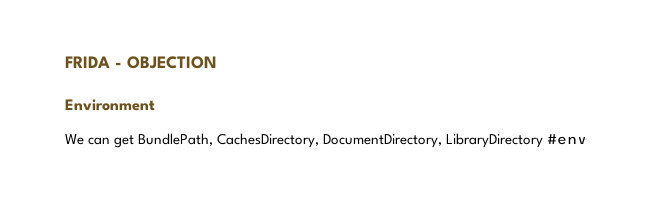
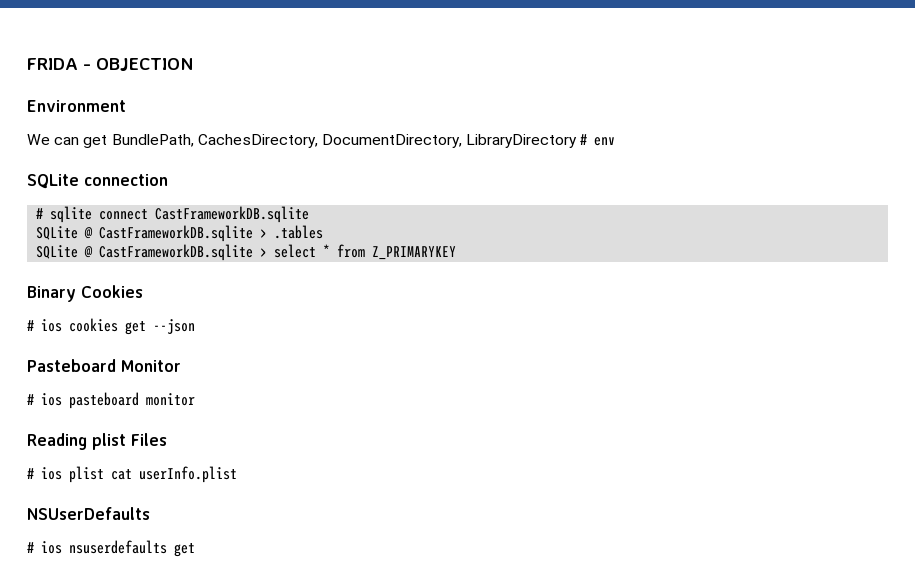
[547,134,588,145] #env -> [580,134,616,146] [27,174,168,189] [36,206,310,223] [36,225,324,242] [36,244,457,261] [27,285,143,302] [27,318,195,335] [27,359,181,372] [27,392,195,409] [27,433,167,450] [27,466,237,483] [27,507,150,520] [27,540,195,557] # env // SQLite connection // # sqlite connect CastFrameworkDB.sqlite // SQLite @ CastFrameworkDB.sqlite > .tables // SQLite @ CastFrameworkDB.sqlite > select * from Z_PRIMARYKEY // Binary Cookies // # ios cookies get --json // Pasteboard Monitor // # ios pasteboard monitor // Reading plist Files // # ios plist cat userInfo.plist // NSUserDefaults // # ios nsuserdefaults get

